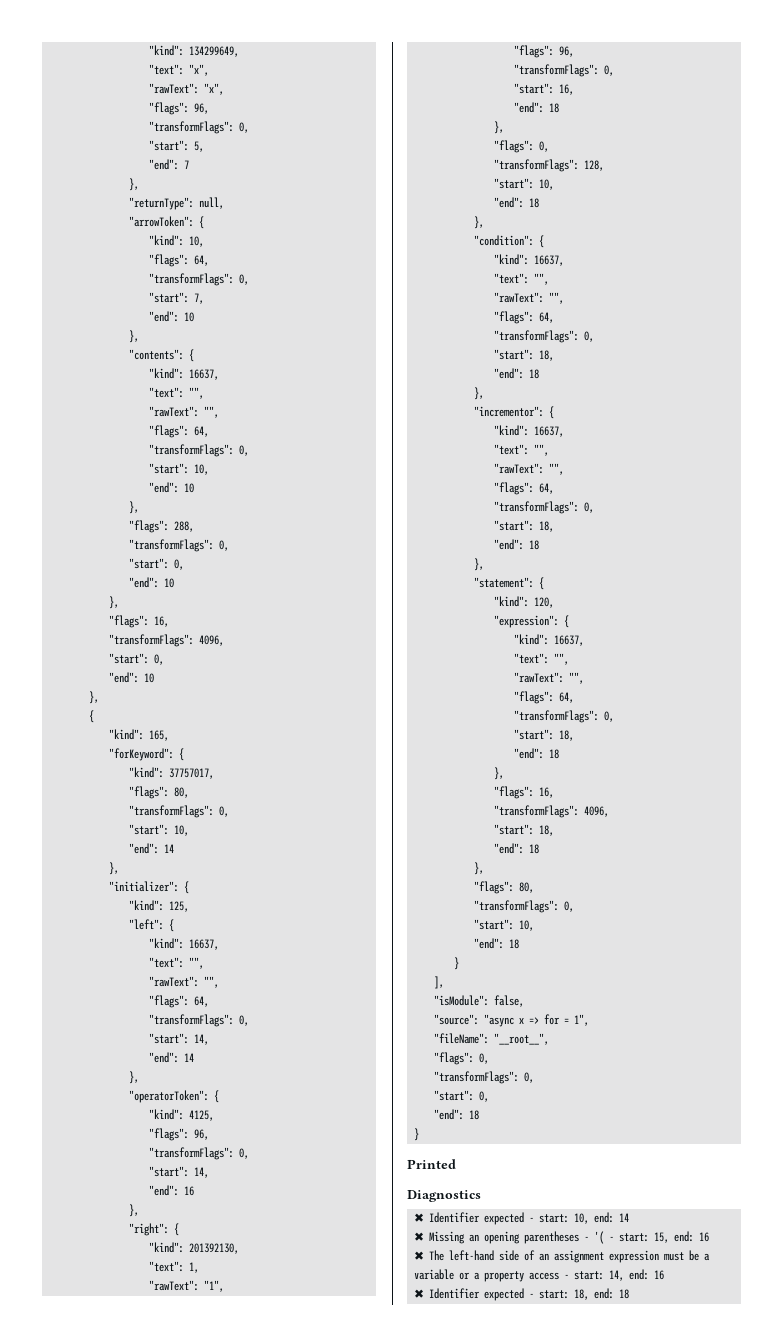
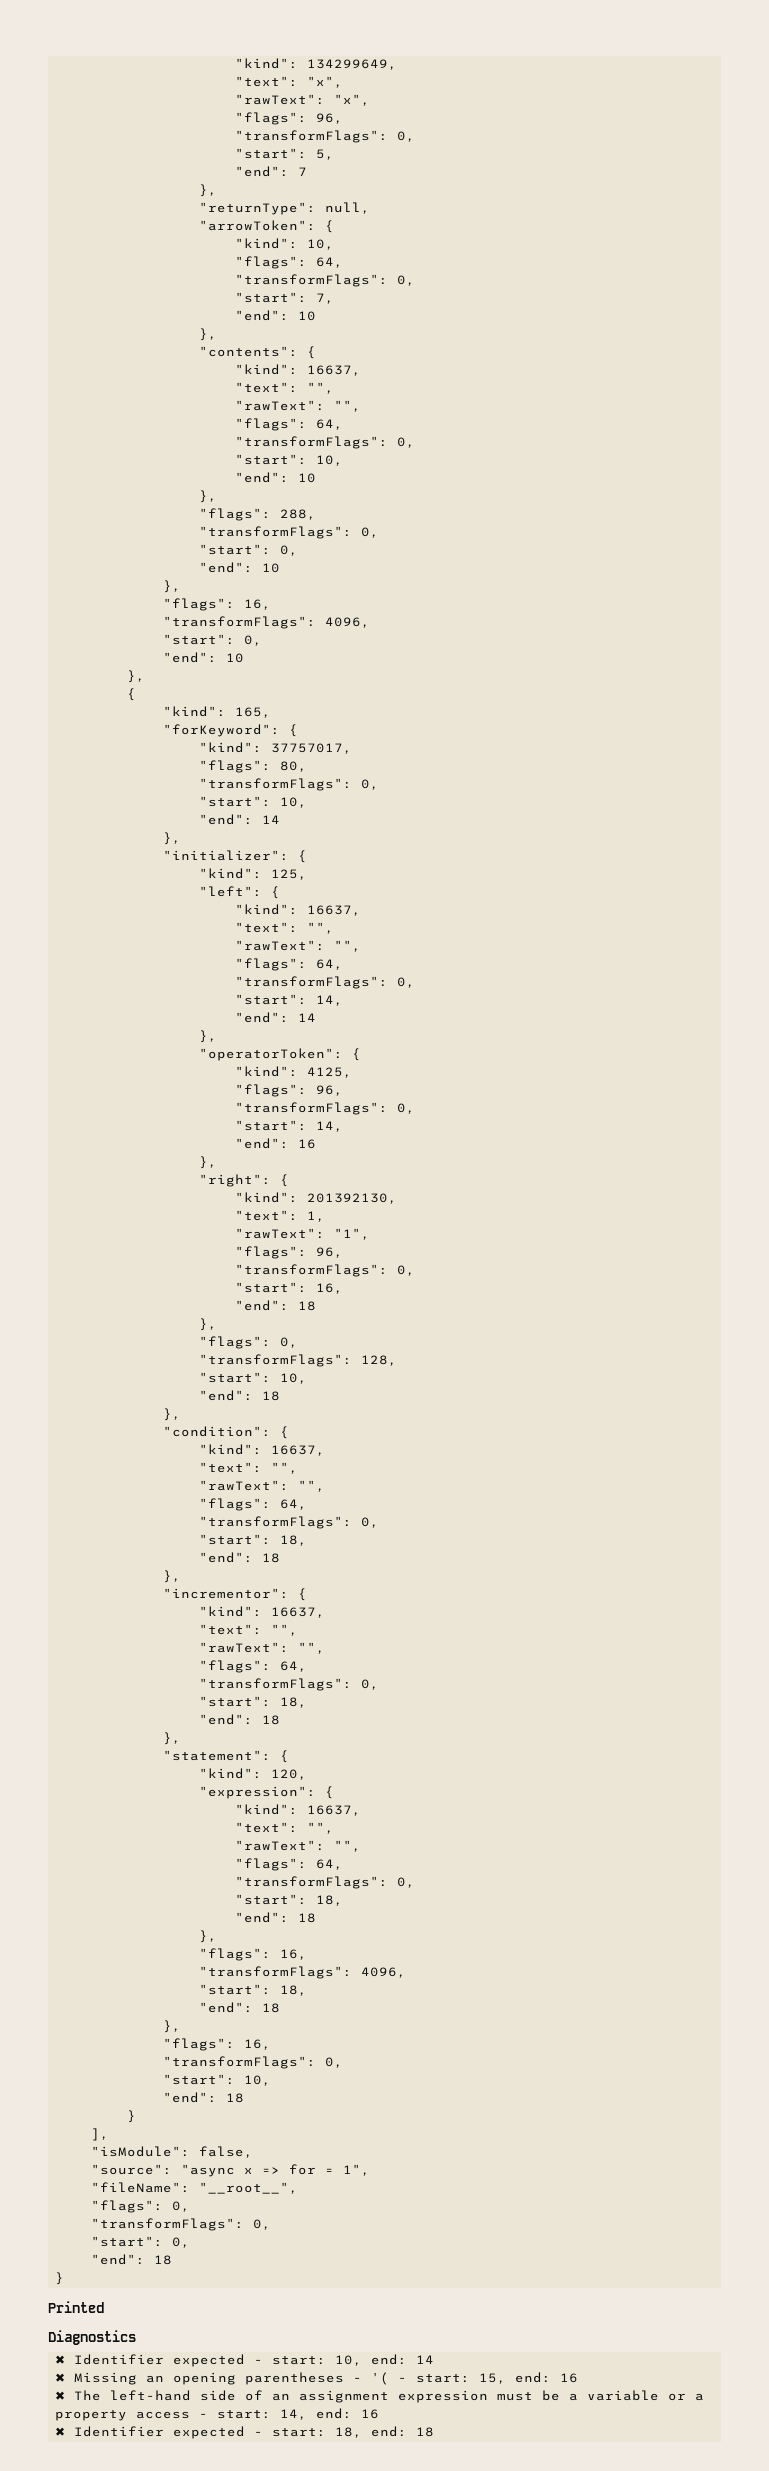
[519,882,535,893] 80, -> [244,2039,272,2050] 16,

